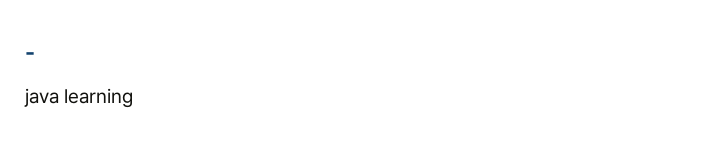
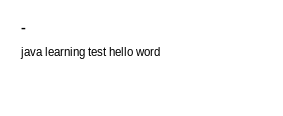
(134, 98) none -> [88,47,161,56] test hello word

